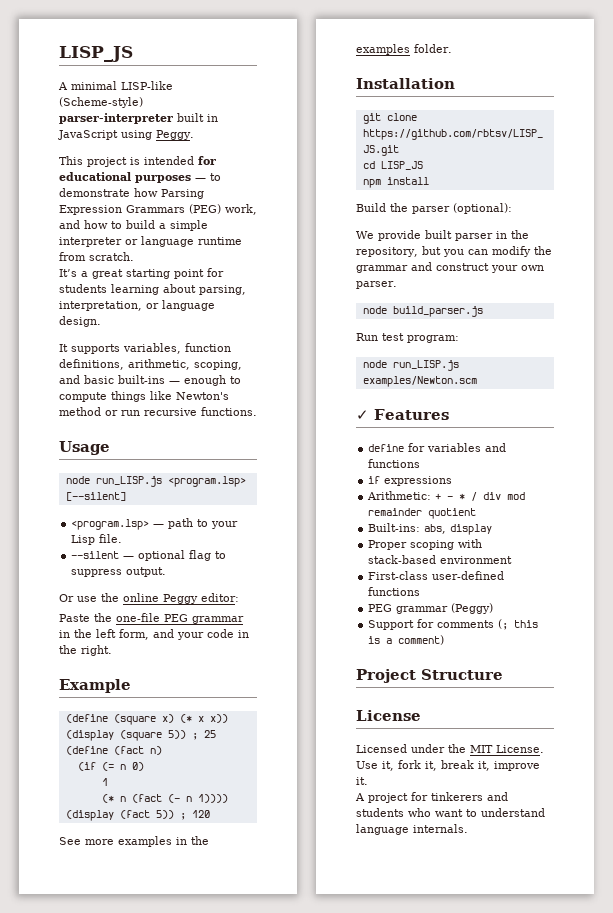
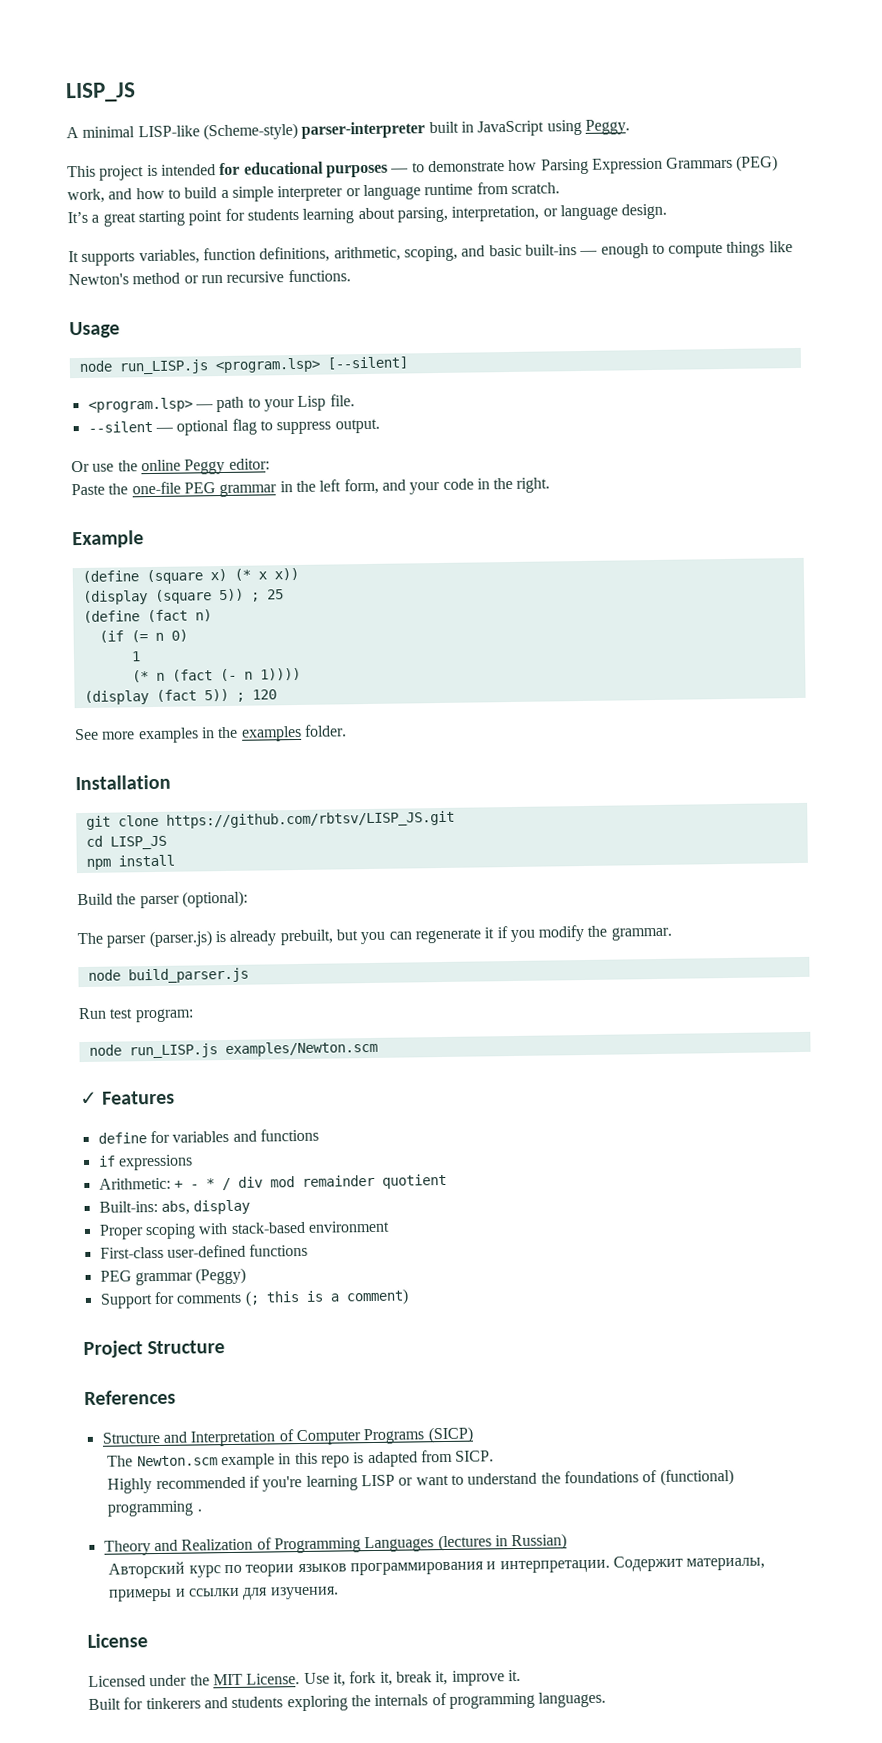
[356,230,529,241] [356,246,552,257] [356,262,544,273] [356,281,397,289] We provide built parser in the repository, but you can modify the grammar and construct your own parser. -> [77,924,672,948] The parser (parser.js) is already prebuilt, but you can regenerate it if you modify the grammar.
(503, 674) none -> [84,1389,176,1406] [101,1426,473,1447] [107,1449,495,1470] [107,1468,734,1494] [107,1500,202,1517] [103,1533,568,1556] [108,1555,766,1579] [108,1586,339,1602] // References // Structure and Interpretation of Computer Programs (SICP) // The Newton.scm example in this repo is adapted from SICP. // Highly recommended if you're learning LISP or want to understand the foundations of (functional) programming . // Theory and Realization of Programming Languages (lectures in Russian) // Авторский курс по теории языков программирования и интерпретации. Содержит материалы, примеры и ссылки для изучения.
[355,793,408,803] A project -> [88,1698,121,1711] Built
[408,808,545,817] [356,824,468,835] who want to understand language internals. -> [286,1691,607,1712] exploring the internals of programming languages.

